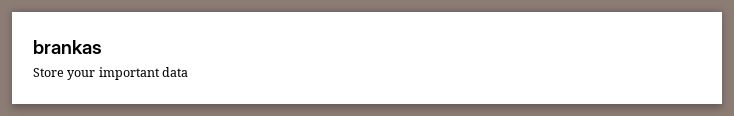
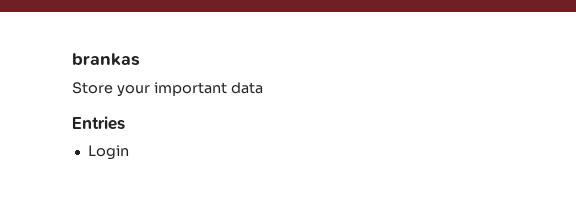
(189, 72) none -> [72,116,125,130] [87,145,129,160] // Entries // Login

